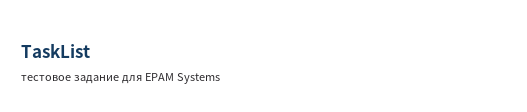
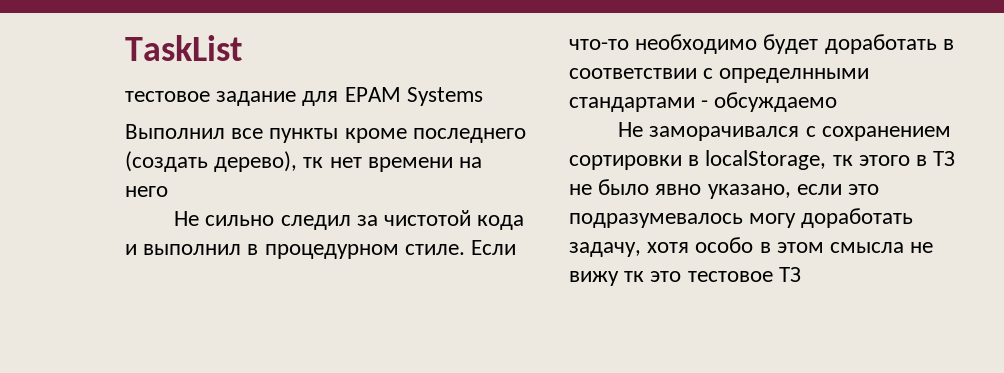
(220, 78) none -> [125,124,526,143] [125,151,483,172] [125,186,168,197] [174,210,525,230] [125,240,517,259] [569,34,954,54] [569,68,870,83] [569,92,838,112] [618,122,951,141] [569,150,956,170] [569,179,880,199] [569,208,914,228] [569,237,934,257] [569,267,801,286] // Выполнил все пункты кроме последнего (создать дерево), тк нет времени на него // Не сильно следил за чистотой кода и выполнил в процедурном стиле. Если что-то необходимо будет доработать в соответствии с определнными стандартами - обсуждаемо // Не заморачивался с сохранением сортировки в localStorage, тк этого в ТЗ не было явно указано, если это подразумевалось могу доработать задачу, хотя особо в этом смысла не вижу тк это тестовое ТЗ

